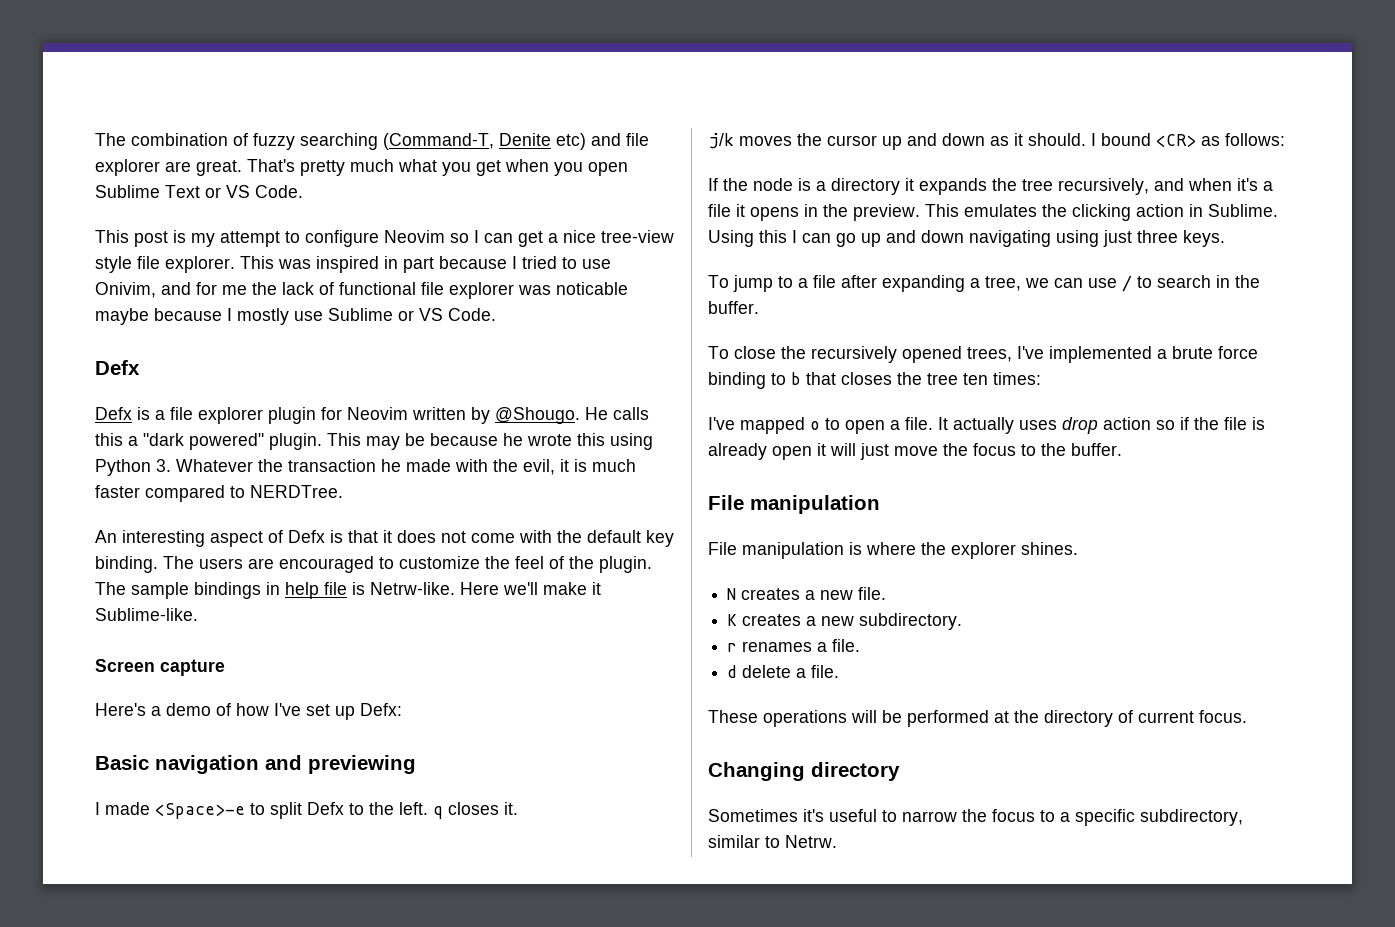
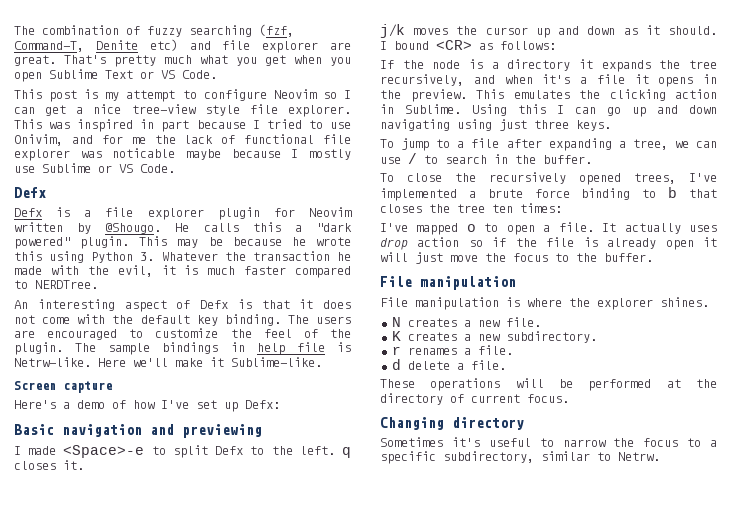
[383,133,494,150] (Command-T, -> [259,24,294,37] [14,41,84,52] (fzf, Command-T,

